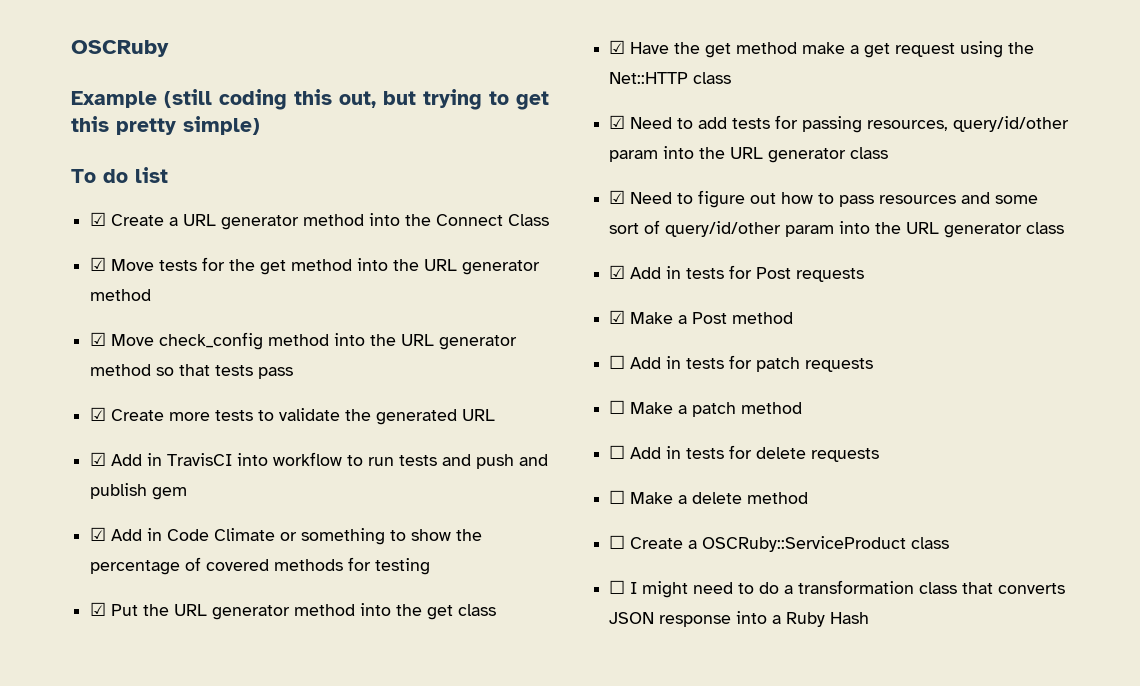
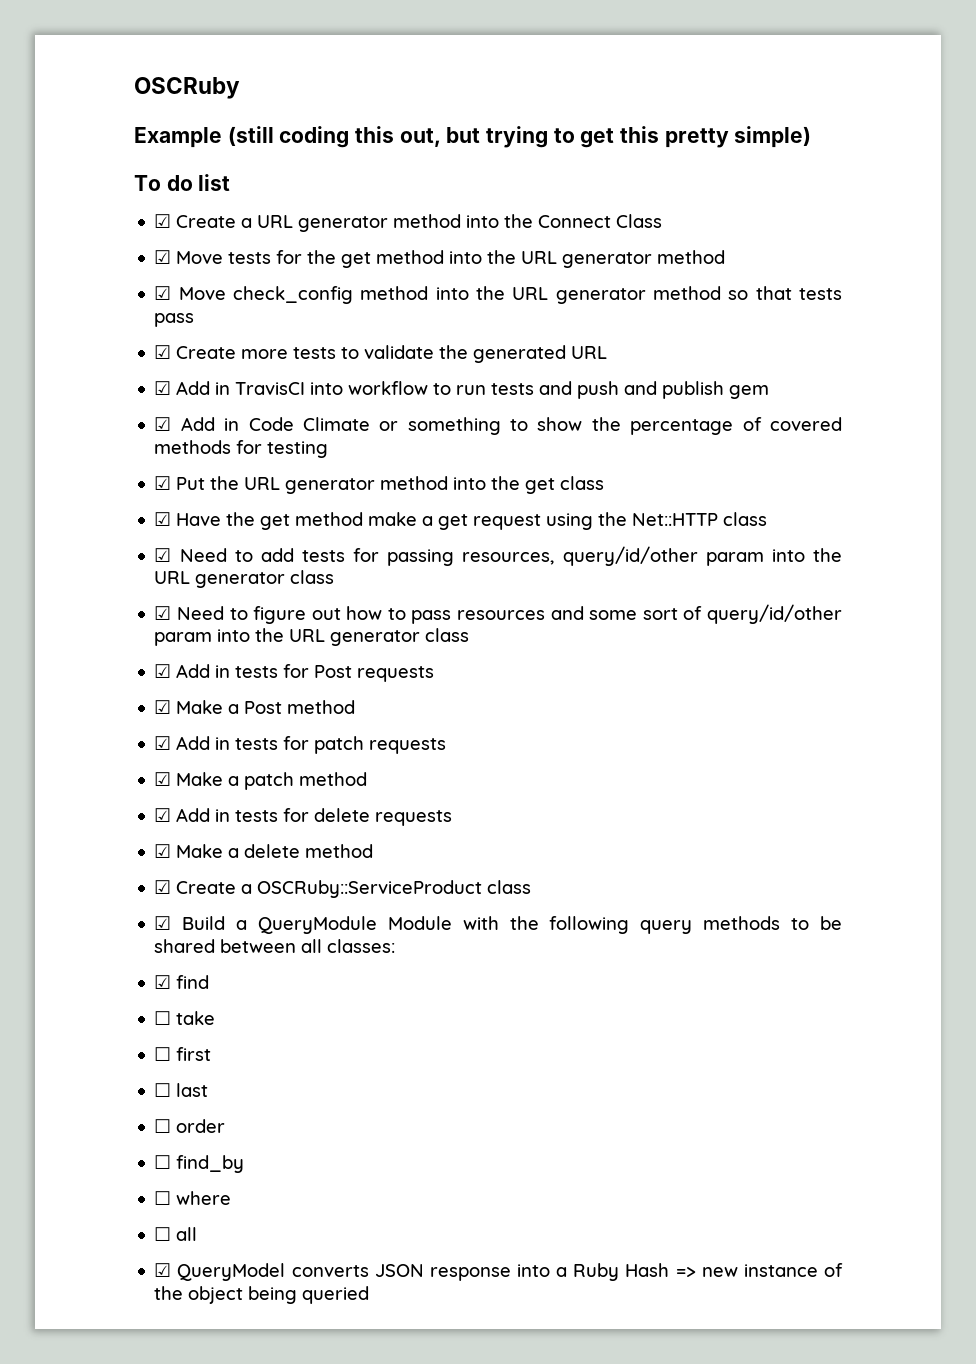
[609,355,626,369] ☐ -> [154,736,172,750] ☑
[609,400,626,414] ☐ -> [154,772,172,786] ☑
[609,445,626,459] ☐ -> [154,808,172,822] ☑
[609,490,626,504] ☐ -> [154,844,172,858] ☑
[609,535,626,549] ☐ -> [154,880,172,894] ☑
[609,580,994,598] ☐ I might need to do a transformation class that -> [154,916,842,934] [154,939,396,953] [154,975,210,989] [154,1011,216,1025] [154,1047,212,1061] [154,1083,209,1097] [154,1119,226,1133] [154,1155,245,1173] [154,1191,232,1205] [154,1227,198,1241] [154,1263,286,1281] ☑ Build a QueryModule Module with the following query methods to be shared between all classes: // ☑ find // ☐ take // ☐ first // ☐ last // ☐ order // ☐ find_by // ☐ where // ☐ all // ☑ QueryModel
(870, 618) none -> [675,1263,844,1277] [154,1286,370,1304] => new instance of the object being queried

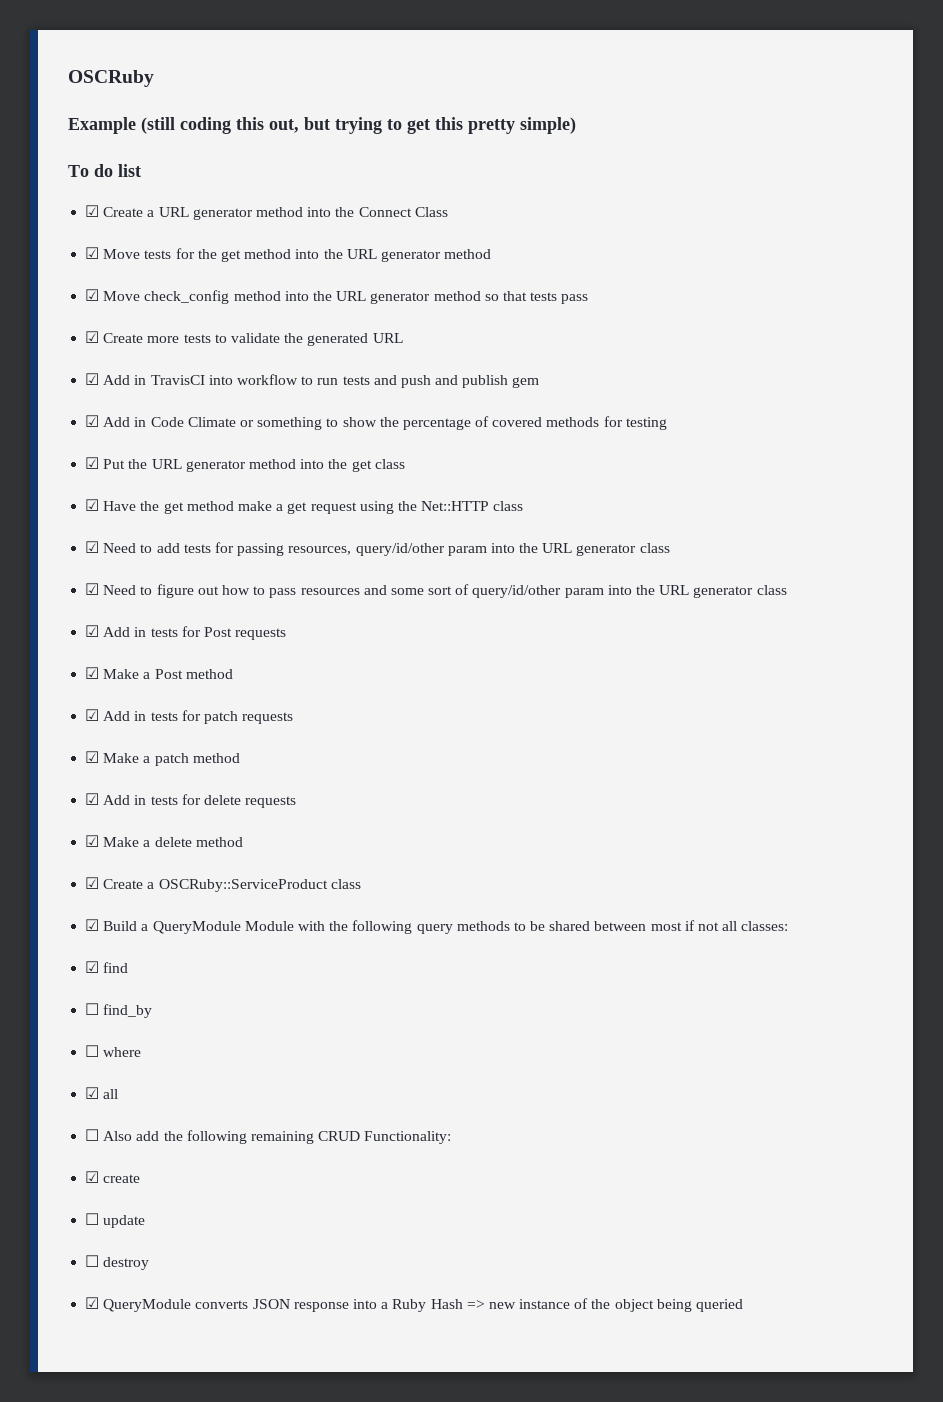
(297, 946) none -> [650,920,720,931] most if not
[154,1011,216,1025] [154,1047,212,1061] [154,1083,209,1097] [154,1119,226,1133] // ☐ take // ☐ first // ☐ last // ☐ order -> (129, 967) none
[154,1227,172,1241] ☐ -> [85,1087,100,1099] ☑
[154,1263,286,1281] ☑ QueryModel -> [85,1129,452,1144] [85,1171,141,1183] [85,1213,146,1228] [85,1255,150,1270] [85,1297,192,1312] ☐ Also add the following remaining CRUD Functionality: // ☑ create // ☐ update // ☐ destroy // ☑ QueryModule

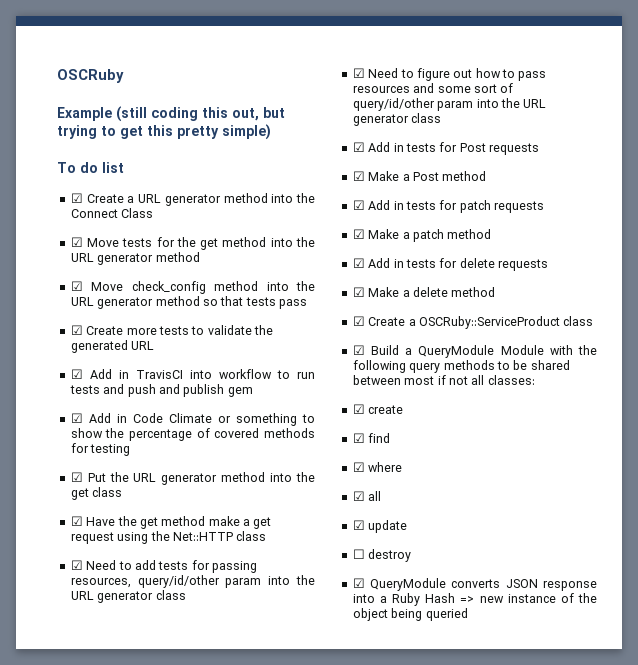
(789, 926) none -> [352,404,404,414] // ☑ create
[85,1003,153,1018] [85,1045,100,1057] ☐ find_by // ☐ -> [352,462,365,472] ☑
[85,1129,452,1144] [85,1171,141,1183] [85,1213,100,1225] // ☐ Also add the following remaining CRUD Functionality: // ☑ create // ☐ -> [352,520,365,530] // ☑

